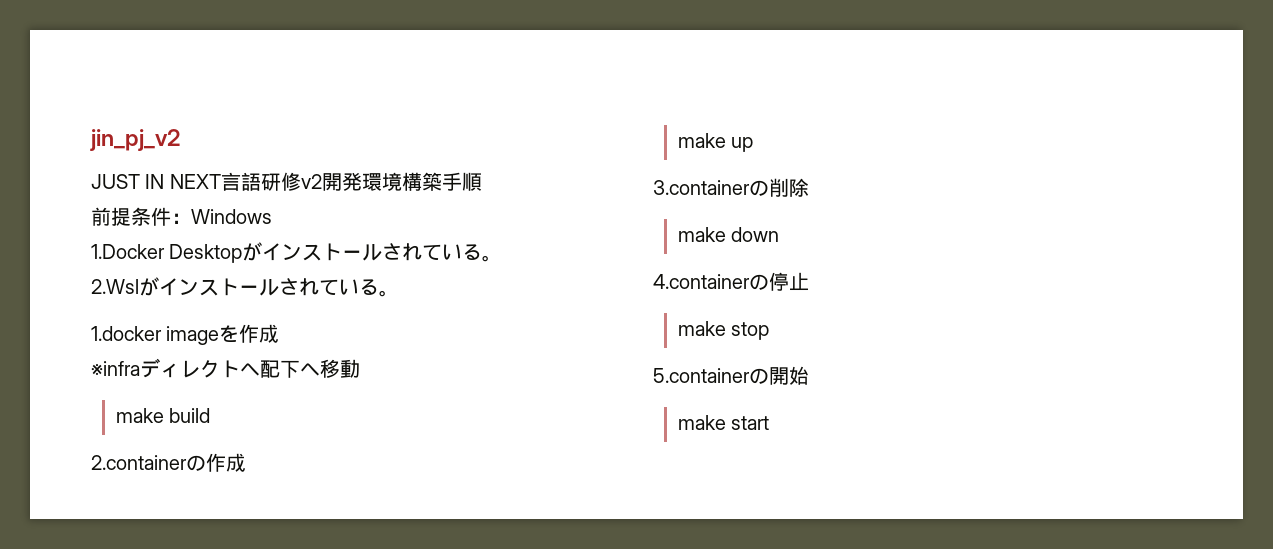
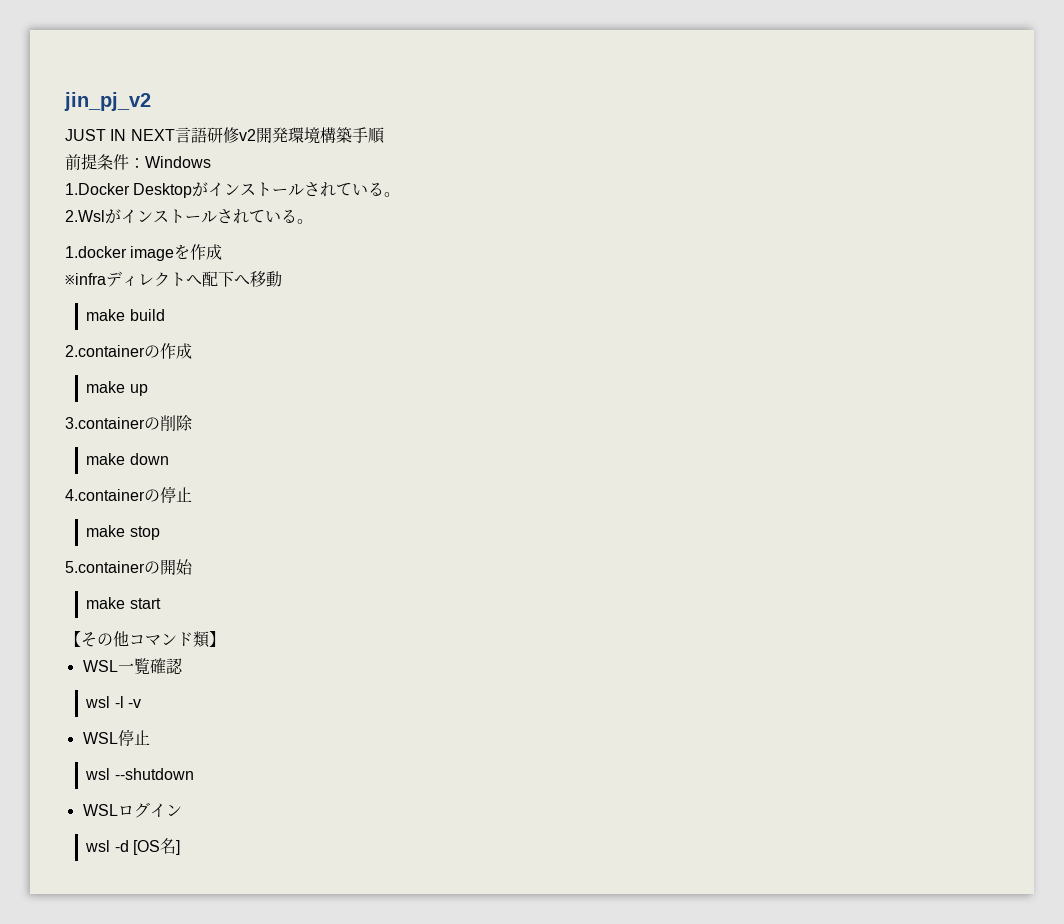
(770, 423) none -> [65,631,225,648] [82,658,183,675] [85,696,142,708] [82,729,150,746] [85,768,194,780] [82,802,182,818] [85,838,181,855] // 【その他コマンド類】 // WSL一覧確認 // wsl -l -v // WSL停止 // wsl --shutdown // WSLログイン // wsl -d [OS名]

